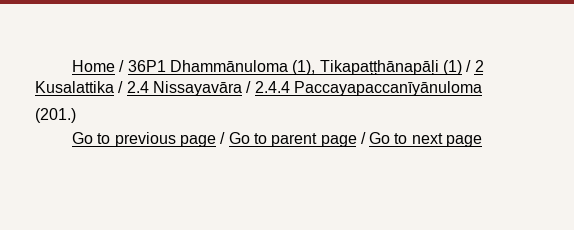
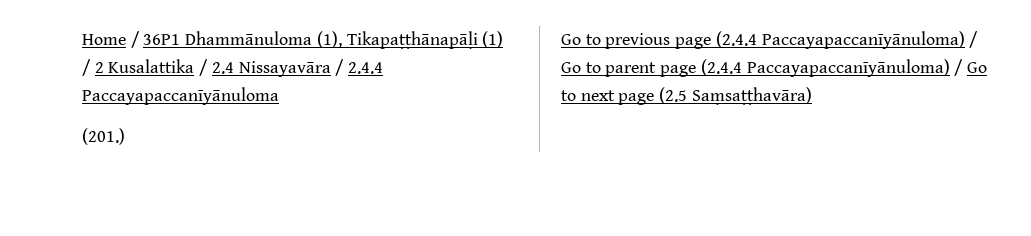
(216, 141) none -> [715,31,965,49] (2.4.4 Paccayapaccanīyānuloma)
(357, 141) none -> [700,59,950,77] (2.4.4 Paccayapaccanīyānuloma)
(483, 141) none -> [659,87,812,105] (2.5 Saṃsaṭṭhavāra)

